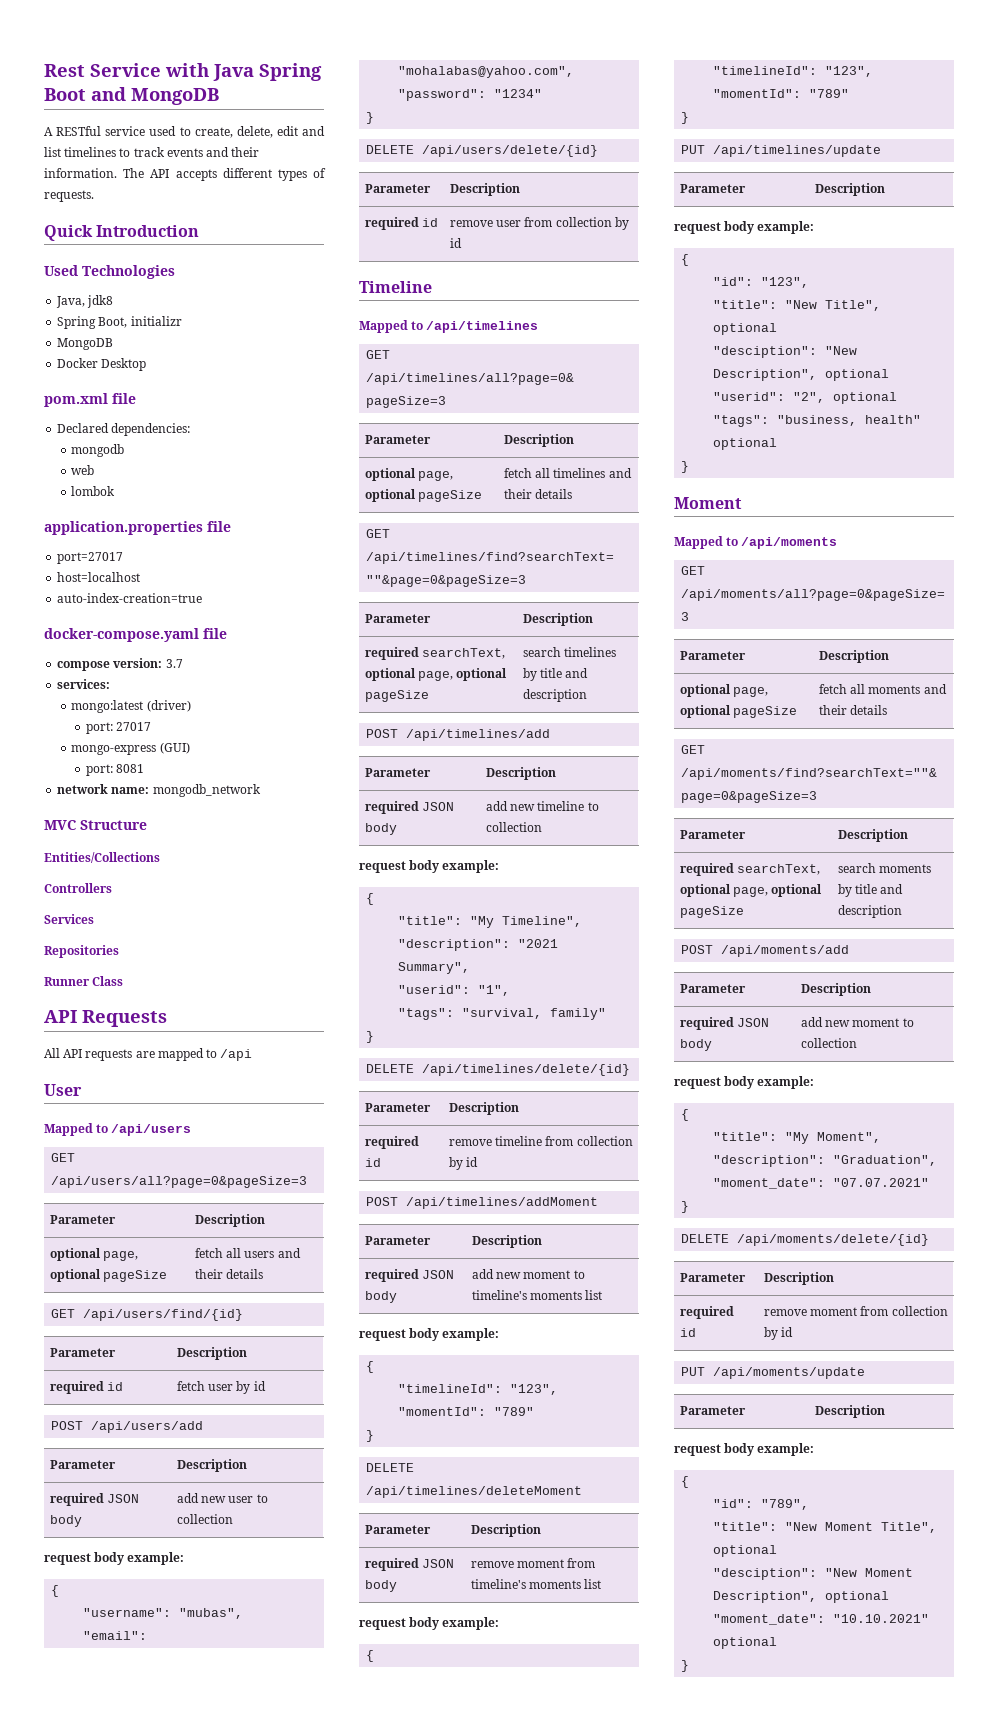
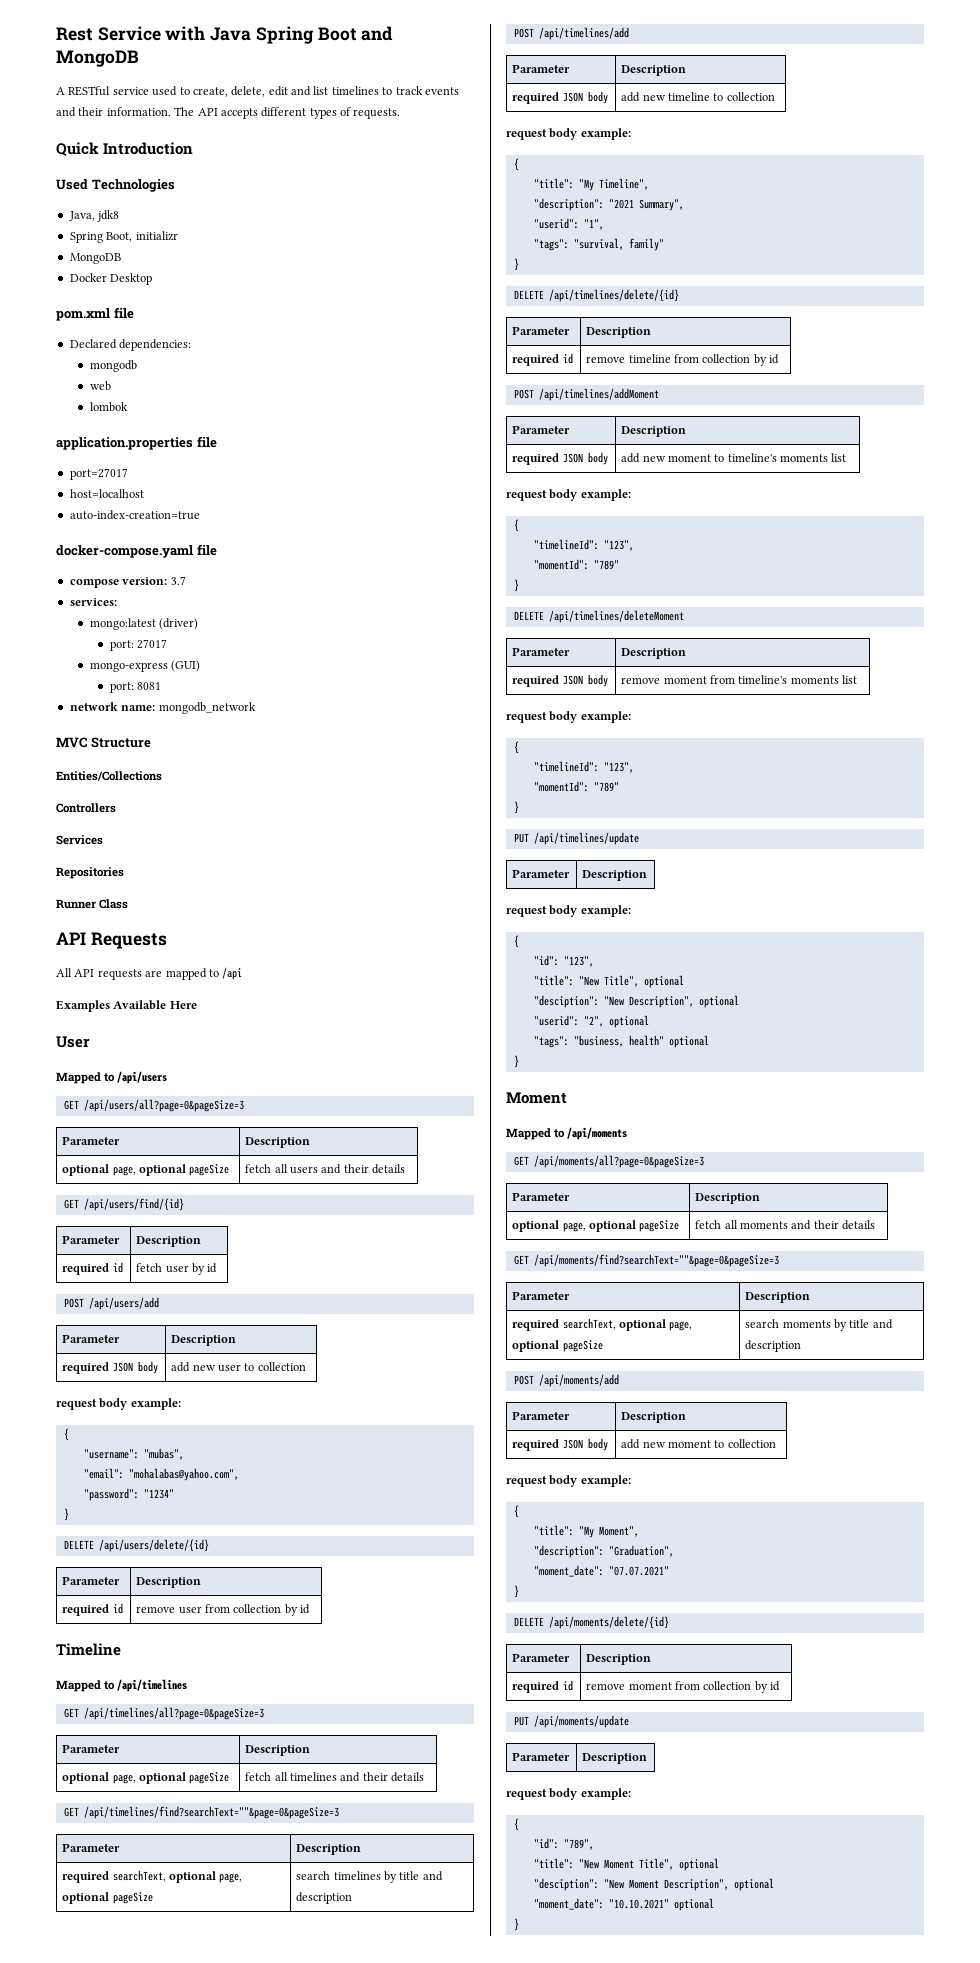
(253, 1055) none -> [56,1000,197,1012] // Examples Available Here

